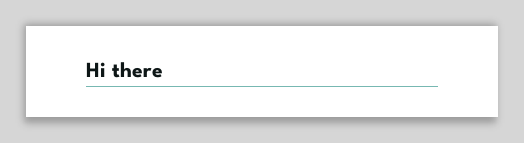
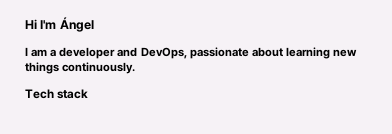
[112,62,163,78] there -> [40,17,94,32] [25,47,357,59] [25,62,136,74] [25,89,89,99] I'm Ángel // I am a developer and DevOps, passionate about learning new things continuously. // Tech stack

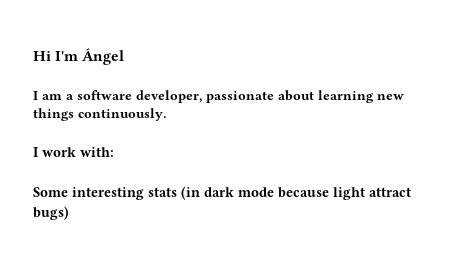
[59,47,187,59] developer and DevOps, -> [77,90,202,103] software developer,
[25,89,89,99] Tech stack -> [33,147,114,157] [33,186,411,200] [33,206,69,220] I work with: // Some interesting stats (in dark mode because light attract bugs)

